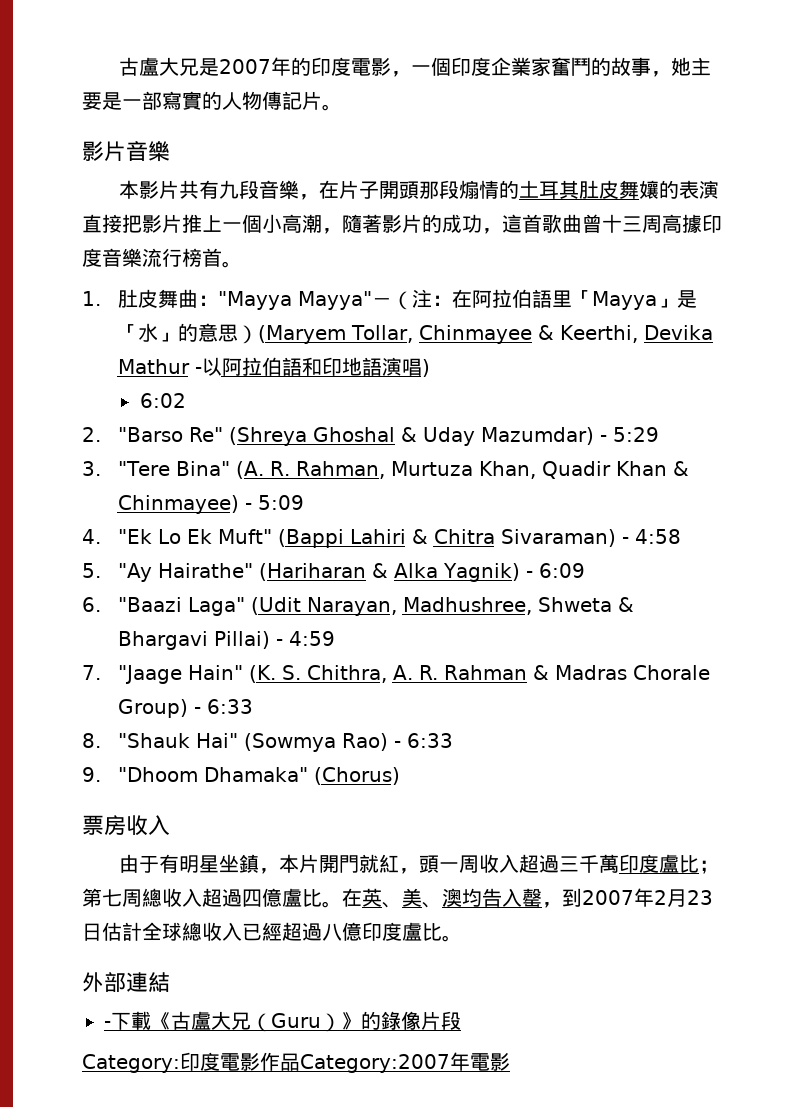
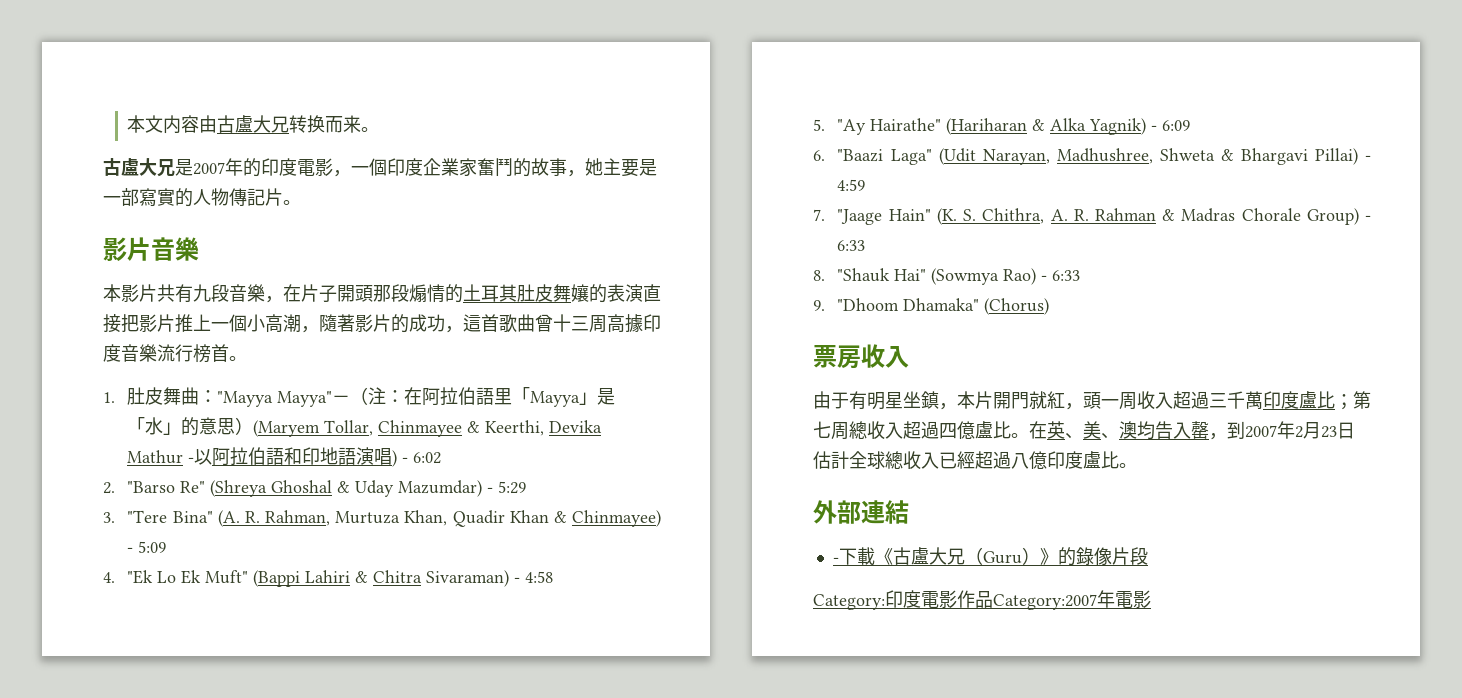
(118, 66) none -> [127,115,380,134] 本文内容由古盧大兄转换而来。 //
(430, 368) // -> [402,457,409,463] -

